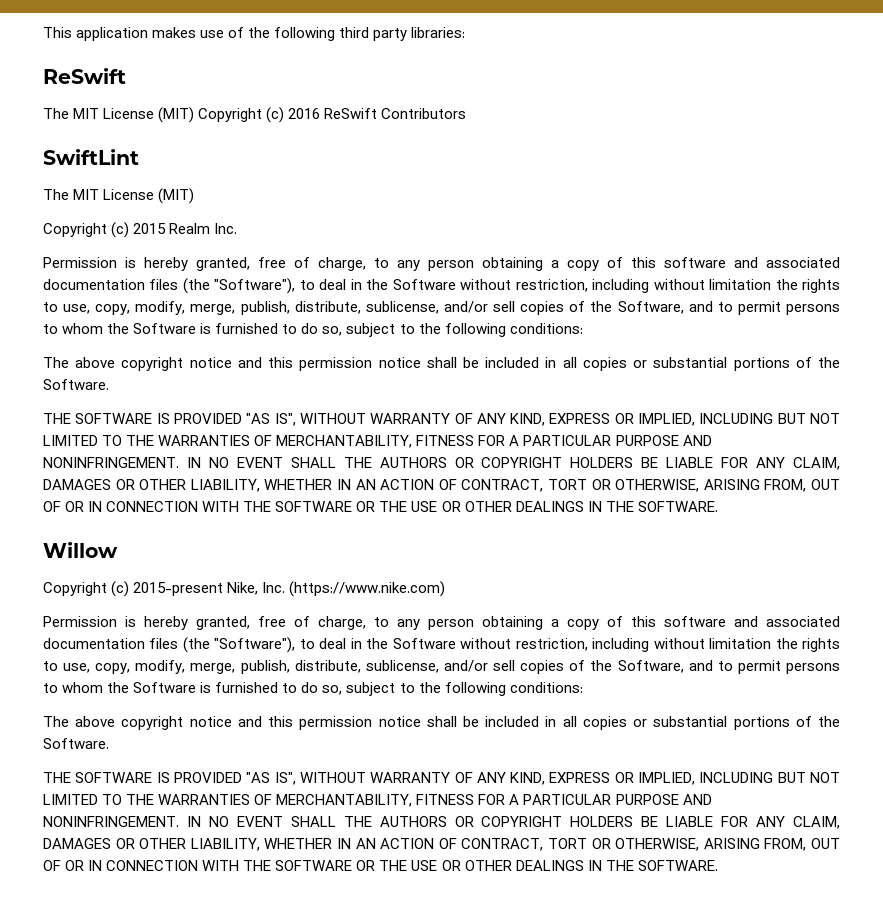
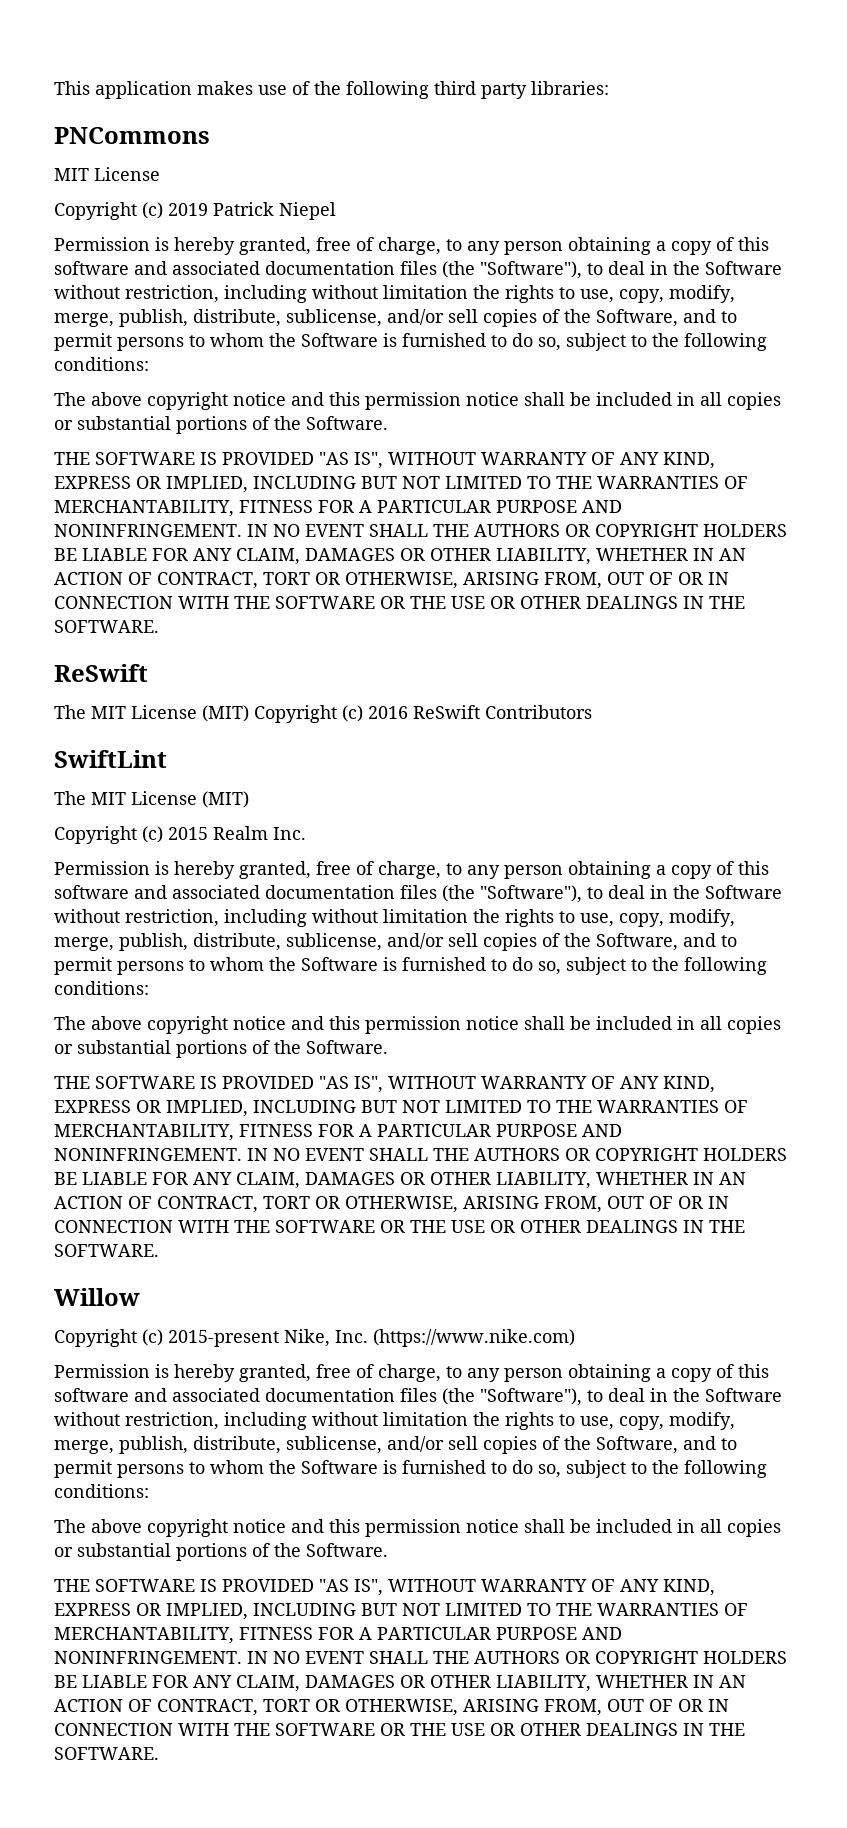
(466, 32) none -> [54,127,210,144] [54,167,160,181] [54,202,336,220] [54,237,769,255] [54,261,782,279] [54,285,735,303] [54,309,737,327] [54,333,767,351] [54,357,149,371] [54,392,781,410] [54,416,388,434] [54,452,715,469] [54,476,748,493] [54,500,622,517] [54,524,787,537] [54,548,746,565] [54,572,729,589] [54,596,745,609] [54,620,159,633] // PNCommons // MIT License // Copyright (c) 2019 Patrick Niepel // Permission is hereby granted, free of charge, to any person obtaining a copy of this software and associated documentation files (the "Software"), to deal in the Software without restriction, including without limitation the rights to use, copy, modify, merge, publish, distribute, sublicense, and/or sell copies of the Software, and to permit persons to whom the Software is furnished to do so, subject to the following conditions: // The above copyright notice and this permission notice shall be included in all copies or substantial portions of the Software. // THE SOFTWARE IS PROVIDED "AS IS", WITHOUT WARRANTY OF ANY KIND, EXPRESS OR IMPLIED, INCLUDING BUT NOT LIMITED TO THE WARRANTIES OF MERCHANTABILITY, FITNESS FOR A PARTICULAR PURPOSE AND NONINFRINGEMENT. IN NO EVENT SHALL THE AUTHORS OR COPYRIGHT HOLDERS BE LIABLE FOR ANY CLAIM, DAMAGES OR OTHER LIABILITY, WHETHER IN AN ACTION OF CONTRACT, TORT OR OTHERWISE, ARISING FROM, OUT OF OR IN CONNECTION WITH THE SOFTWARE OR THE USE OR OTHER DEALINGS IN THE SOFTWARE.

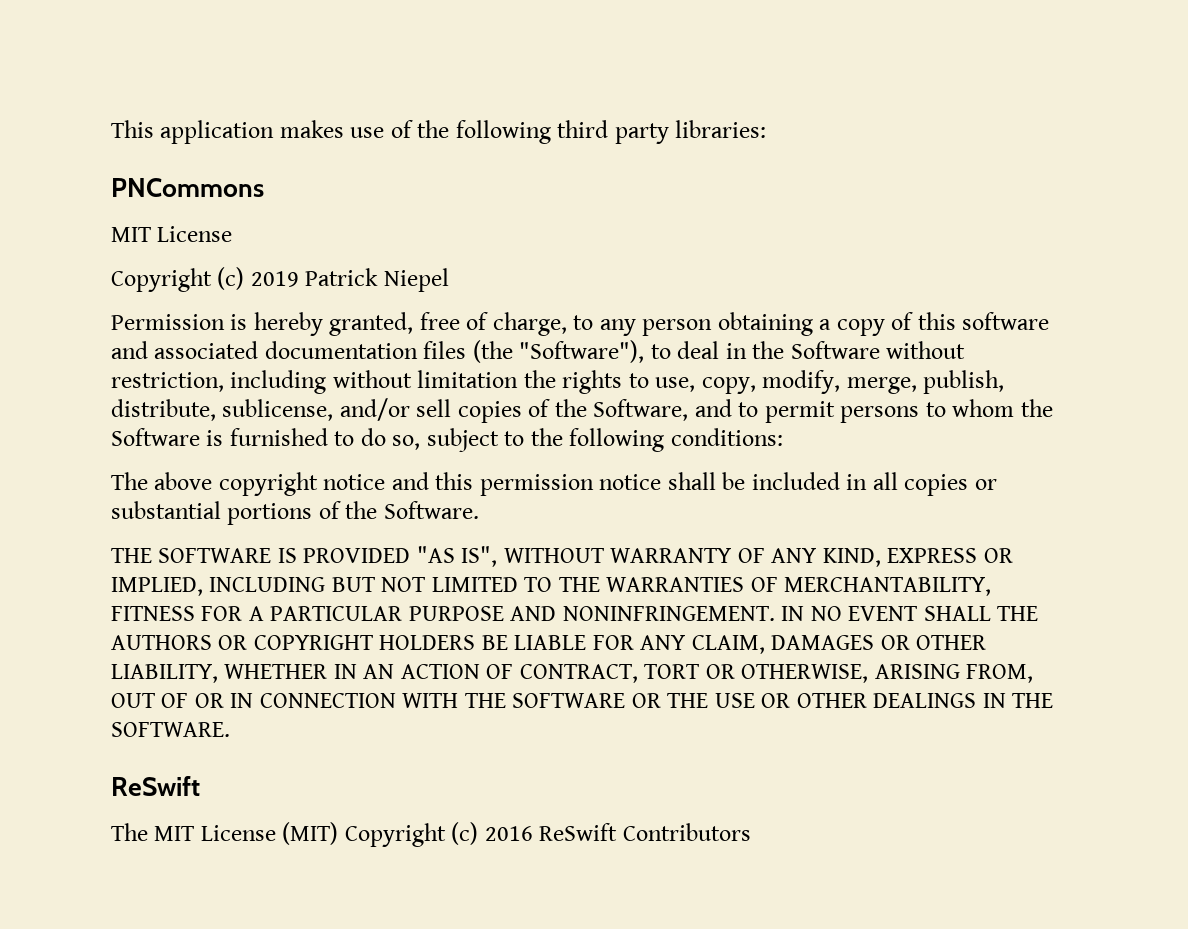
[54,750,167,768] [54,791,249,808] [54,826,306,844] [54,861,769,879] [54,885,782,903] [54,909,735,927] [54,933,737,951] [54,957,767,975] [54,981,149,995] [54,1016,781,1034] [54,1040,388,1058] [54,1076,715,1093] [54,1100,748,1117] [54,1124,622,1141] [54,1148,787,1161] [54,1172,746,1189] [54,1196,729,1213] [54,1220,745,1233] [54,1244,159,1257] [54,1288,140,1306] [54,1329,575,1347] [54,1364,769,1382] [54,1388,782,1406] [54,1412,735,1430] [54,1436,737,1454] [54,1460,767,1478] [54,1484,149,1498] [54,1519,781,1537] [54,1543,388,1561] [54,1579,715,1596] [54,1603,748,1620] [54,1627,622,1644] [54,1651,787,1664] [54,1675,746,1692] [54,1699,729,1716] [54,1723,745,1736] [54,1747,159,1760] // SwiftLint // The MIT License (MIT) // Copyright (c) 2015 Realm Inc. // Permission is hereby granted, free of charge, to any person obtaining a copy of this software and associated documentation files (the "Software"), to deal in the Software without restriction, including without limitation the rights to use, copy, modify, merge, publish, distribute, sublicense, and/or sell copies of the Software, and to permit persons to whom the Software is furnished to do so, subject to the following conditions: // The above copyright notice and this permission notice shall be included in all copies or substantial portions of the Software. // THE SOFTWARE IS PROVIDED "AS IS", WITHOUT WARRANTY OF ANY KIND, EXPRESS OR IMPLIED, INCLUDING BUT NOT LIMITED TO THE WARRANTIES OF MERCHANTABILITY, FITNESS FOR A PARTICULAR PURPOSE AND NONINFRINGEMENT. IN NO EVENT SHALL THE AUTHORS OR COPYRIGHT HOLDERS BE LIABLE FOR ANY CLAIM, DAMAGES OR OTHER LIABILITY, WHETHER IN AN ACTION OF CONTRACT, TORT OR OTHERWISE, ARISING FROM, OUT OF OR IN CONNECTION WITH THE SOFTWARE OR THE USE OR OTHER DEALINGS IN THE SOFTWARE. // Willow // Copyright (c) 2015-present Nike, Inc. (https://www.nike.com) // Permission is hereby granted, free of charge, to any person obtaining a copy of this software and associated documentation files (the "Software"), to deal in the Software without restriction, including without limitation the rights to use, copy, modify, merge, publish, distribute, sublicense, and/or sell copies of the Software, and to permit persons to whom the Software is furnished to do so, subject to the following conditions: // The above copyright notice and this permission notice shall be included in all copies or substantial portions of the Software. // THE SOFTWARE IS PROVIDED "AS IS", WITHOUT WARRANTY OF ANY KIND, EXPRESS OR IMPLIED, INCLUDING BUT NOT LIMITED TO THE WARRANTIES OF MERCHANTABILITY, FITNESS FOR A PARTICULAR PURPOSE AND NONINFRINGEMENT. IN NO EVENT SHALL THE AUTHORS OR COPYRIGHT HOLDERS BE LIABLE FOR ANY CLAIM, DAMAGES OR OTHER LIABILITY, WHETHER IN AN ACTION OF CONTRACT, TORT OR OTHERWISE, ARISING FROM, OUT OF OR IN CONNECTION WITH THE SOFTWARE OR THE USE OR OTHER DEALINGS IN THE SOFTWARE. -> (751, 832) none

